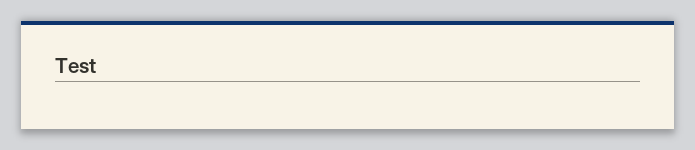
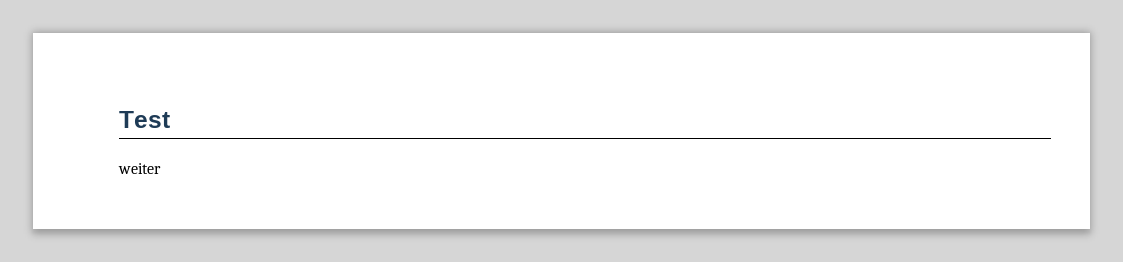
(96, 65) none -> [118,163,161,174] // weiter

